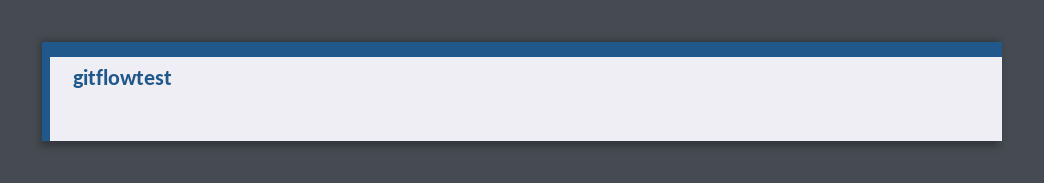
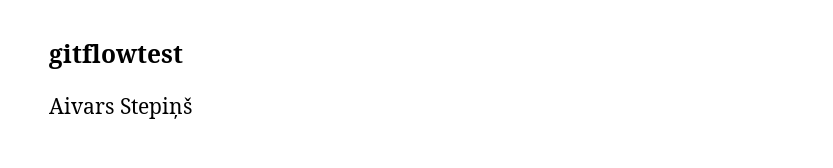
(172, 78) none -> [49,97,192,119] // Aivars Stepiņš

